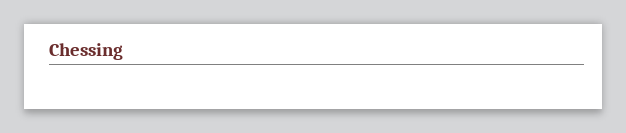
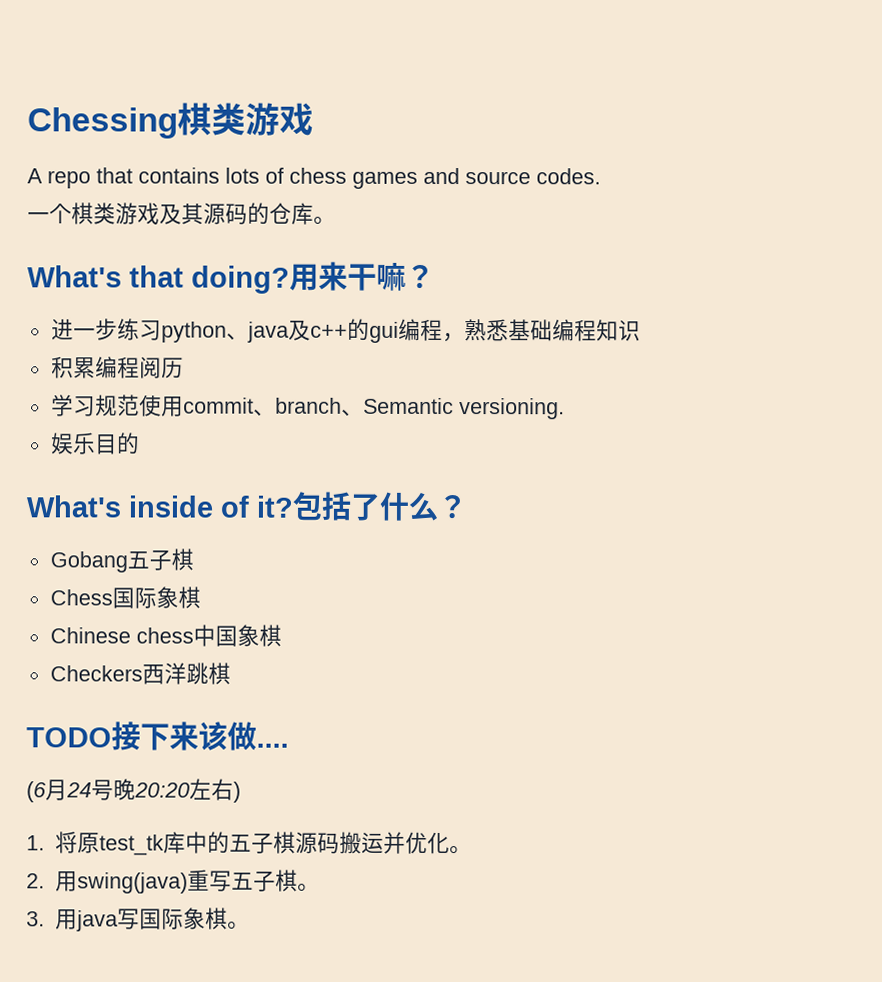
(123, 51) none -> [177,102,314,136] [27,167,601,189] [27,202,336,225] [27,261,435,294] [50,318,641,343] [50,356,184,379] [50,394,565,420] [50,432,140,455] [26,491,467,521] [49,548,194,573] [49,586,201,609] [49,624,282,647] [49,662,231,685] [26,721,289,751] [26,778,241,803] [26,831,472,856] [26,869,320,894] [26,907,250,932] 棋类游戏 // A repo that contains lots of chess games and source codes. // 一个棋类游戏及其源码的仓库。 // What's that doing?用来干嘛？ // 进一步练习python、java及c++的gui编程，熟悉基础编程知识 // 积累编程阅历 // 学习规范使用commit、branch、Semantic versioning. // 娱乐目的 // What's inside of it?包括了什么？ // Gobang五子棋 // Chess国际象棋 // Chinese chess中国象棋 // Checkers西洋跳棋 // TODO接下来该做.... // (6月24号晚20:20左右) // 1.将原test_tk库中的五子棋源码搬运并优化。 // 2.用swing(java)重写五子棋。 // 3.用java写国际象棋。

